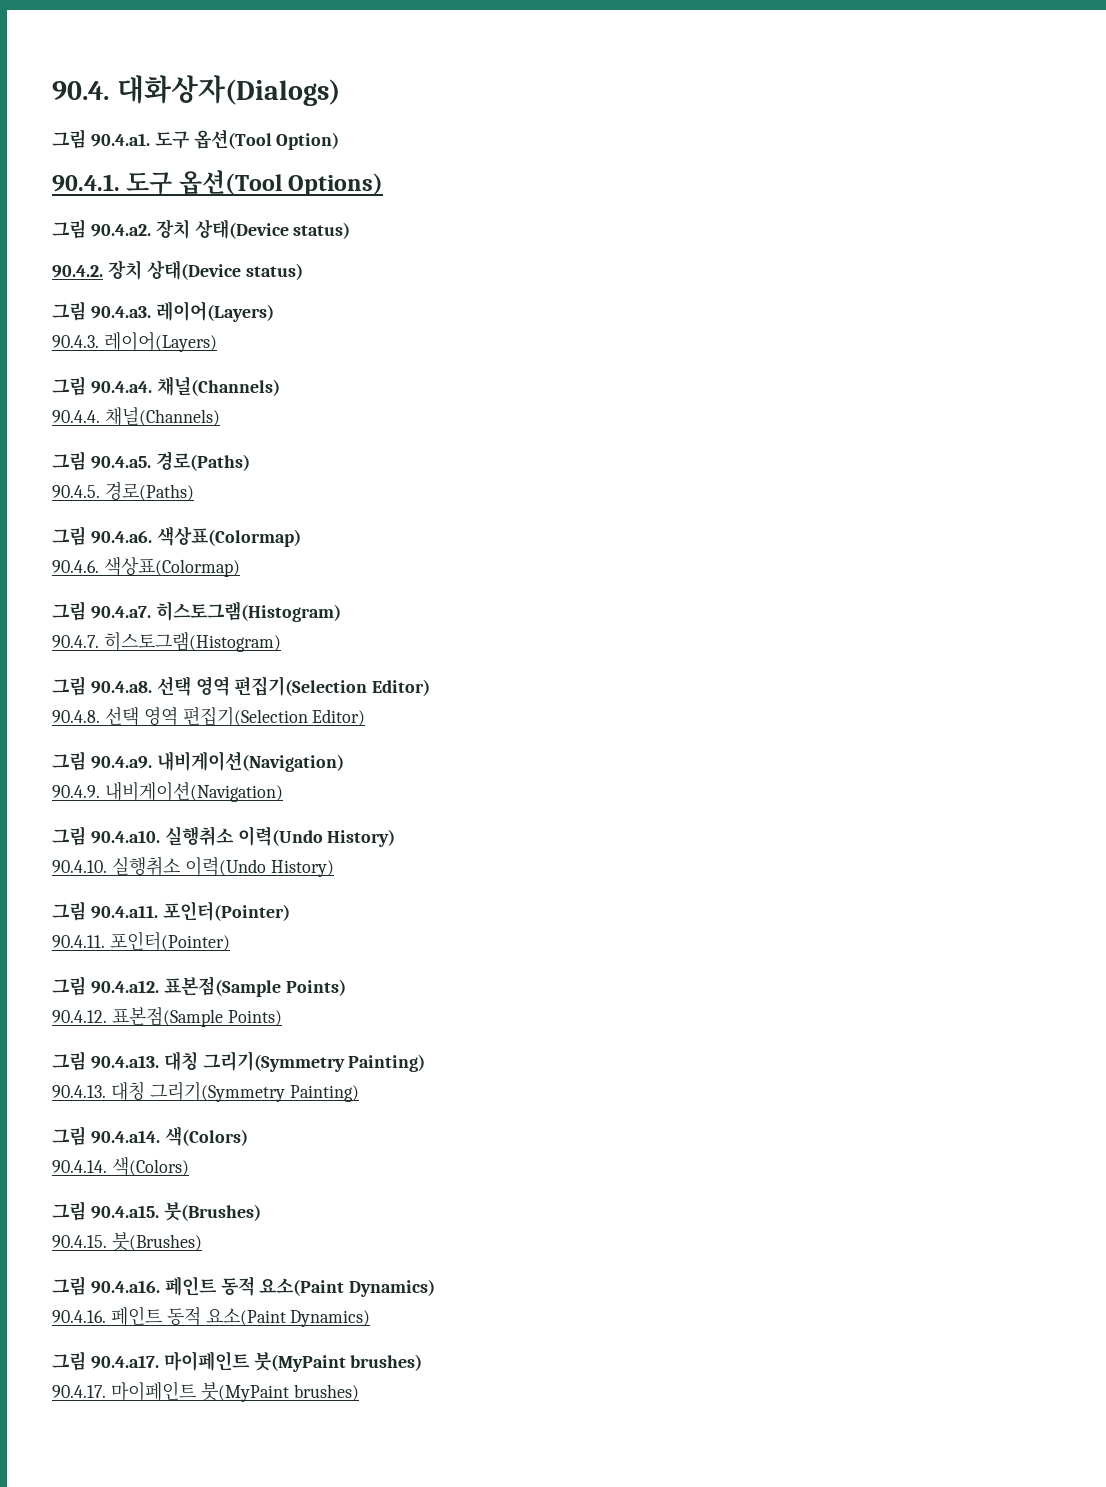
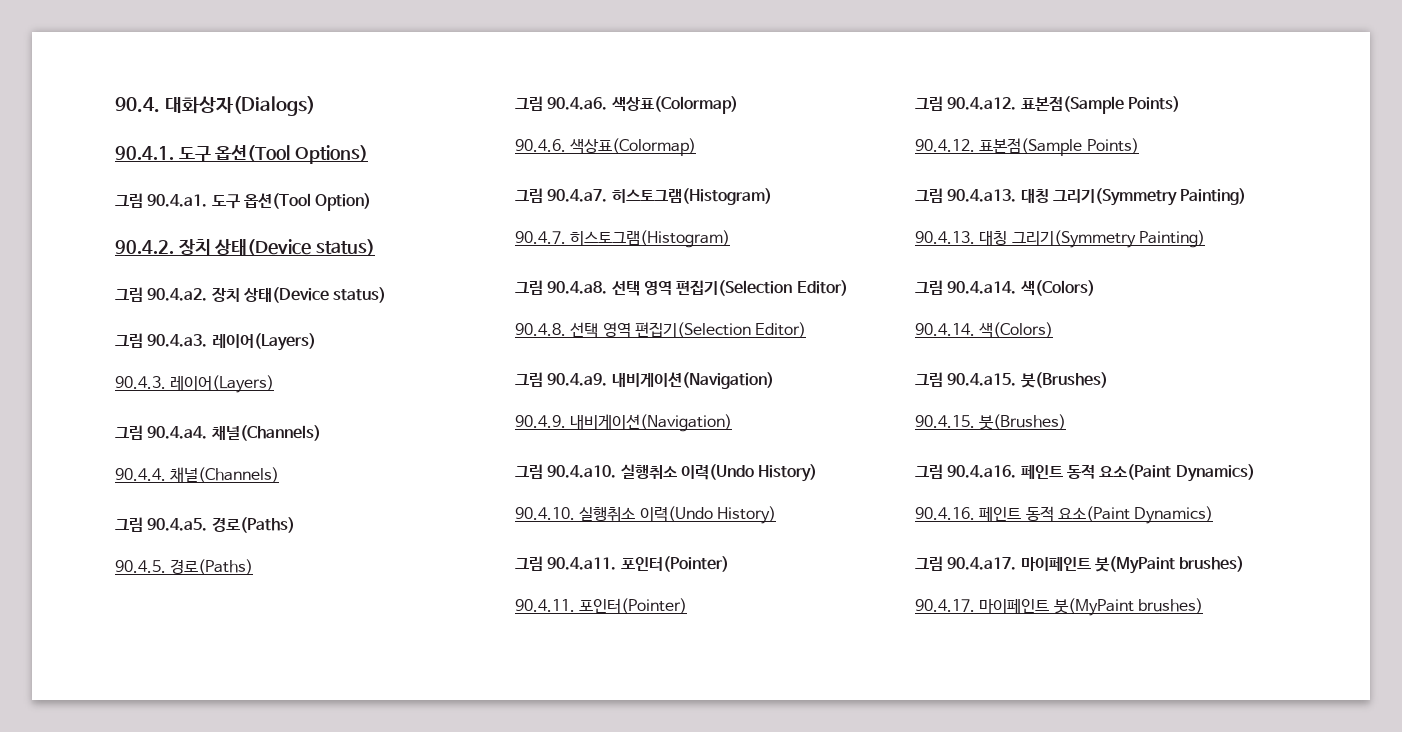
(340, 90) none -> [115,145,369,164] // 90.4.1. 도구 옵션(Tool Options)
[52,170,384,196] [52,219,351,239] [52,265,103,278] 90.4.1. 도구 옵션(Tool Options) // 그림 90.4.a2. 장치 상태(Device status) // 90.4.2. -> [115,239,376,256] [115,287,208,302] 90.4.2. 장치 상태(Device status) // 그림 90.4.a2.

